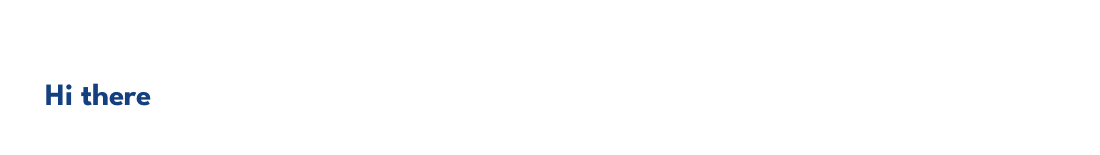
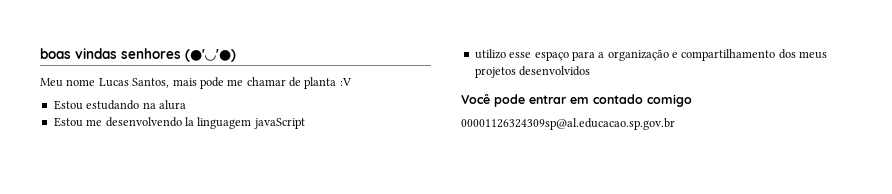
[45,83,152,106] Hi there -> [40,48,236,62] [40,77,352,89] [53,100,186,110] [53,117,305,129] [474,49,828,61] [474,66,591,78] [461,94,692,107] [461,118,675,130] boas vindas senhores (●'◡'●) // Meu nome Lucas Santos, mais pode me chamar de planta :V // Estou estudando na alura // Estou me desenvolvendo la linguagem javaScript // utilizo esse espaço para a organização e compartilhamento dos meus projetos desenvolvidos // Você pode entrar em contado comigo // 00001126324309sp@al.educacao.sp.gov.br

